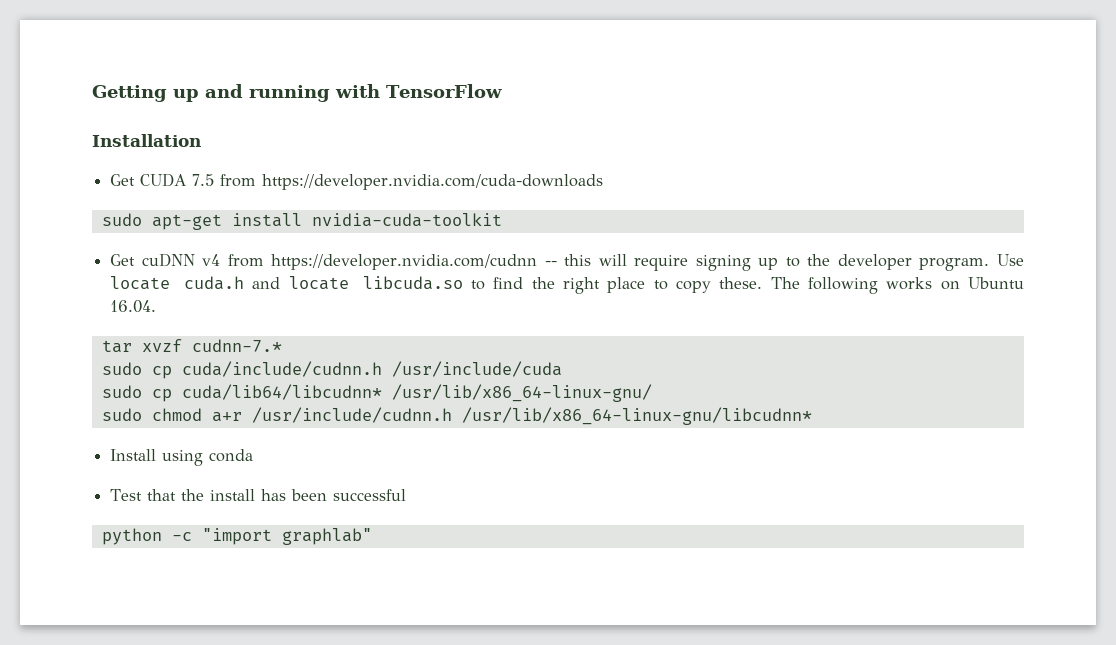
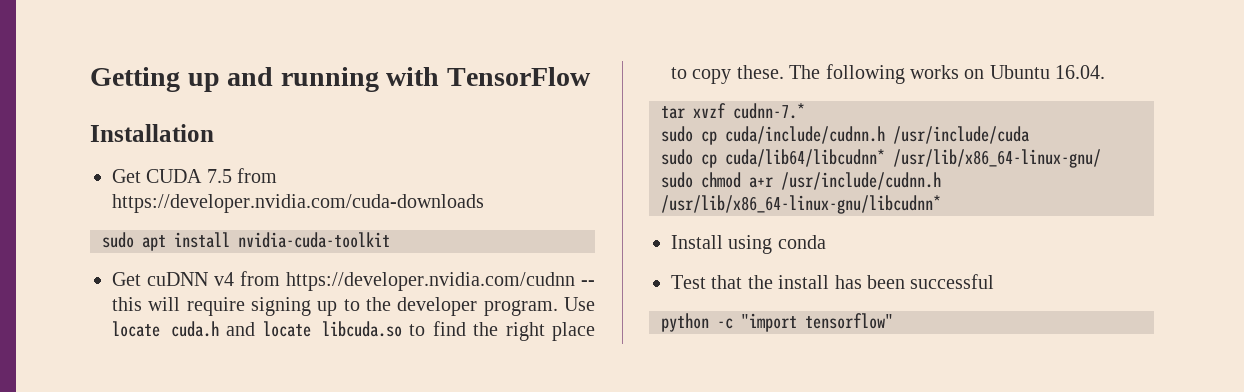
[151,214,222,230] apt-get -> [142,235,166,251] apt
[281,528,372,545] graphlab" -> [805,313,893,329] tensorflow"

